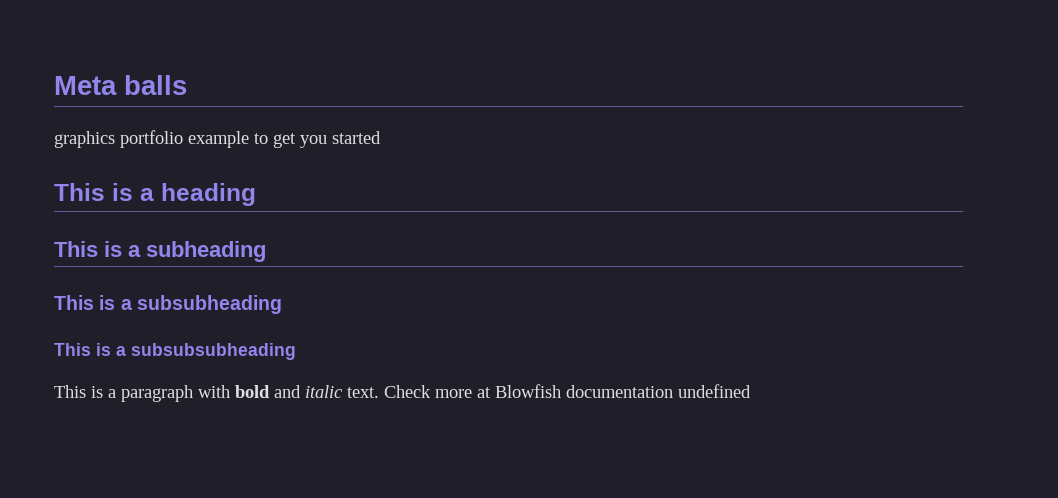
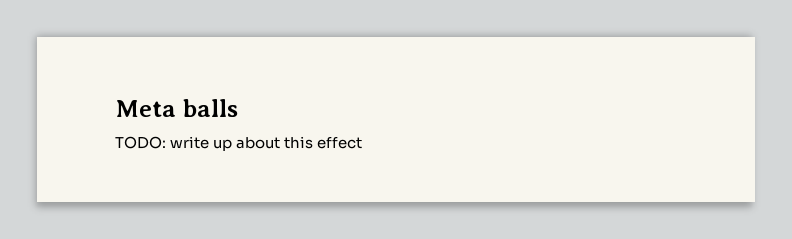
[54,130,381,148] [54,183,256,206] [54,241,266,262] [54,295,282,314] [54,343,296,360] [54,384,751,402] graphics portfolio example to get you started // This is a heading // This is a subheading // This is a subsubheading // This is a subsubsubheading // This is a paragraph with bold and italic text. Check more at Blowfish documentation undefined -> [115,136,363,151] TODO: write up about this effect

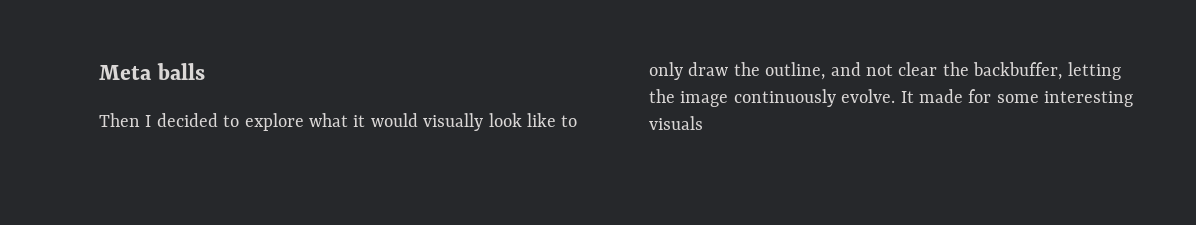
[115,136,363,151] TODO: write up about this effect -> [99,113,578,131] [649,62,1121,80] [649,89,1134,107] [649,116,703,130] Then I decided to explore what it would visually look like to only draw the outline, and not clear the backbuffer, letting the image continuously evolve. It made for some interesting visuals

